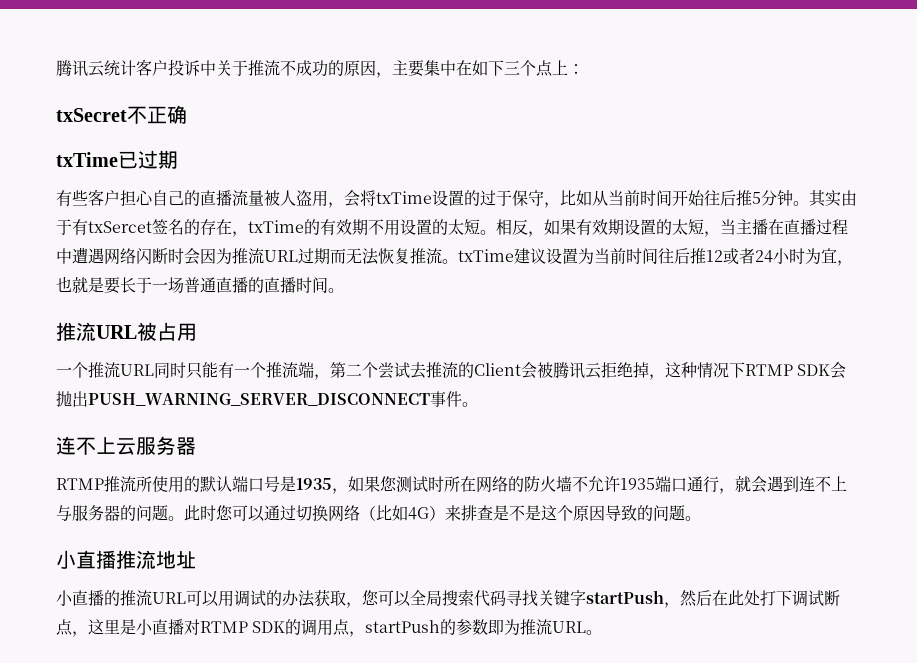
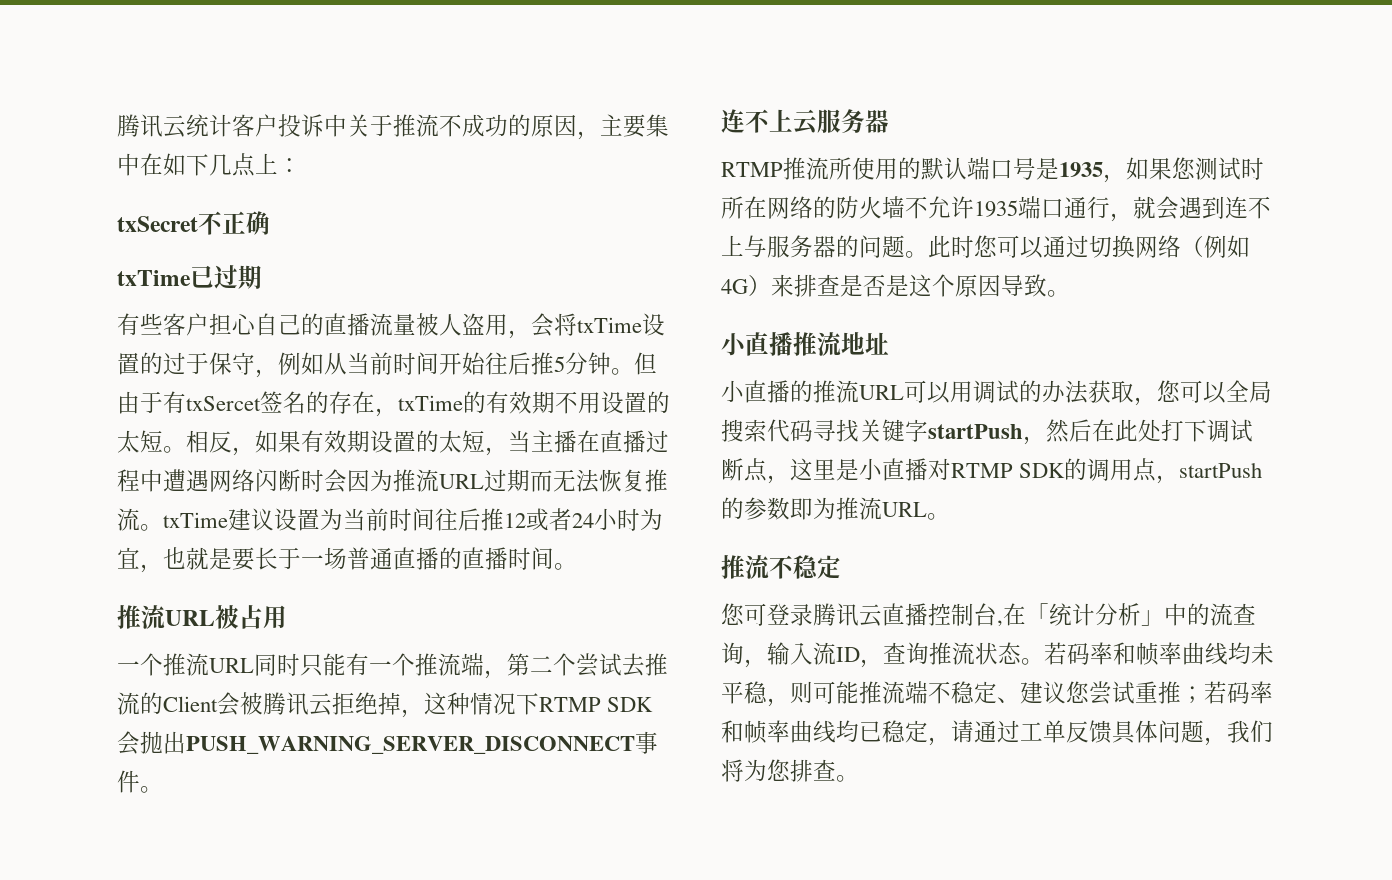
[504,60,536,76] 三个 -> [209,154,232,176] 几
[560,190,576,206] 比 -> [278,352,301,375] 例
[809,190,841,207] 其实 -> [634,352,657,375] 但
[376,505,392,521] 比 -> [1204,235,1227,258] 例
[509,505,525,521] 不 -> [863,274,886,297] 否
[637,505,685,521] 的问题 -> (1047, 285) none
(603, 632) none -> [721,555,841,579] [721,603,1256,627] [721,642,1274,668] [721,681,1273,707] [721,720,1273,746] [721,759,859,782] // 推流不稳定 // 您可登录腾讯云直播控制台,在「统计分析」中的流查询，输入流ID，查询推流状态。若码率和帧率曲线均未平稳，则可能推流端不稳定、建议您尝试重推；若码率和帧率曲线均已稳定，请通过工单反馈具体问题，我们将为您排查。

